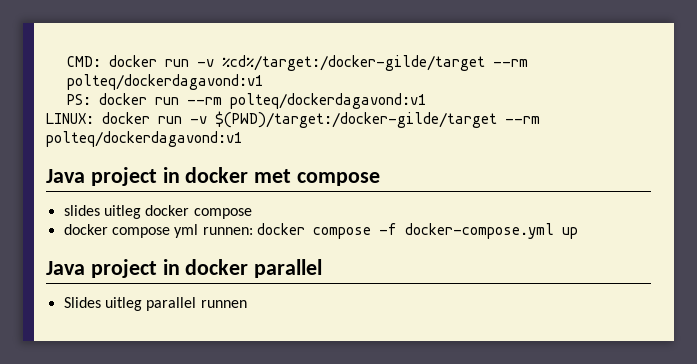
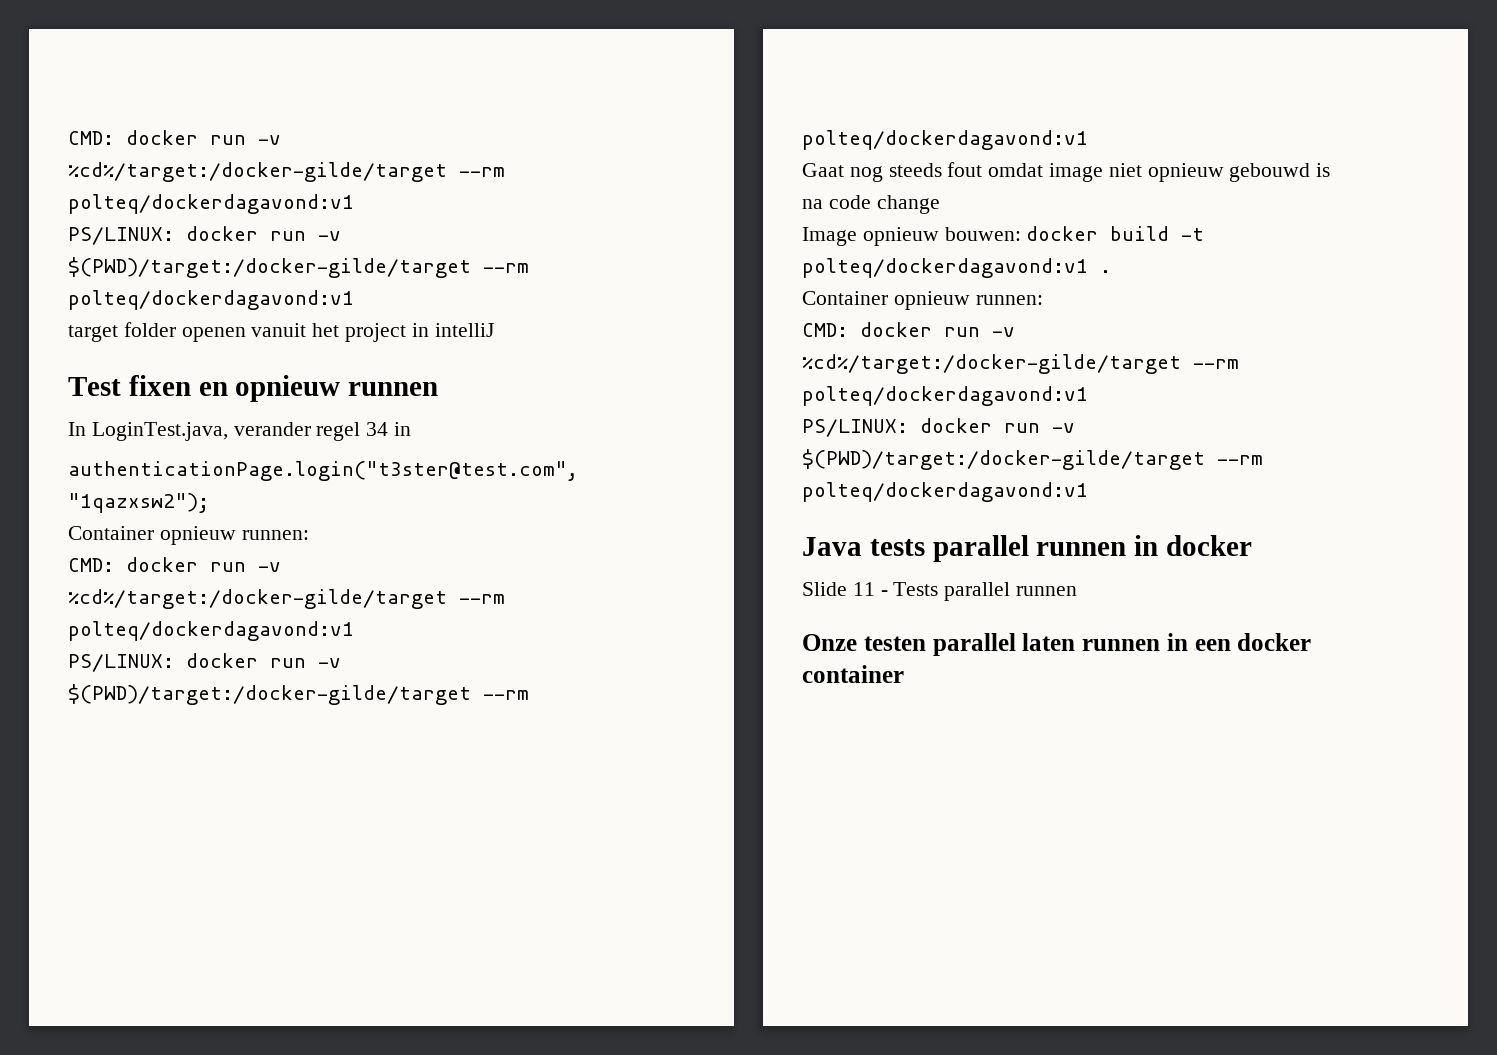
[67,55,529,71] [67,74,264,90] [67,93,427,109] [46,113,94,124] CMD: docker run -v %cd%/target:/docker-gilde/target --rm polteq/dockerdagavond:v1 // PS: docker run --rm polteq/dockerdagavond:v1 // LINUX: -> [68,130,281,145] [68,162,505,182] [68,194,354,214] [68,226,341,245] [68,257,529,278] [68,290,354,310] [68,322,494,342] [68,375,439,402] [68,422,412,441] [68,461,578,481] [68,493,209,513] [68,526,309,545] [68,557,281,572] [68,589,505,609] [68,621,354,641] [68,653,341,672] [68,684,529,705] [802,130,1088,150] [802,162,1331,182] [802,195,940,214] [802,226,1205,246] [802,258,1111,278] [802,291,1043,310] [802,322,1015,337] [802,354,1239,374] [802,386,1088,406] [802,419,908,437] CMD: docker run -v %cd%/target:/docker-gilde/target --rm polteq/dockerdagavond:v1 // PS/LINUX: docker run -v $(PWD)/target:/docker-gilde/target --rm polteq/dockerdagavond:v1 // target folder openen vanuit het project in intelliJ // Test fixen en opnieuw runnen // In LoginTest.java, verander regel 34 in // authenticationPage.login("t3ster@test.com", "1qazxsw2"); // Container opnieuw runnen: // CMD: docker run -v %cd%/target:/docker-gilde/target --rm polteq/dockerdagavond:v1 // PS/LINUX: docker run -v $(PWD)/target:/docker-gilde/target --rm polteq/dockerdagavond:v1 // Gaat nog steeds fout omdat image niet opnieuw gebouwd is na code change // Image opnieuw bouwen: docker build -t polteq/dockerdagavond:v1 . // Container opnieuw runnen: // CMD: docker run -v %cd%/target:/docker-gilde/target --rm polteq/dockerdagavond:v1 // PS/LINUX:
[90,167,381,186] [63,205,252,219] [63,223,578,239] [46,259,323,278] [63,297,247,311] project in docker met compose // slides uitleg docker compose // docker compose yml runnen: docker compose -f docker-compose.yml up // Java project in docker parallel // Slides uitleg parallel runnen -> [869,535,1253,562] [802,582,1078,601] [802,633,1312,656] [802,665,904,683] tests parallel runnen in docker // Slide 11 - Tests parallel runnen // Onze testen parallel laten runnen in een docker container

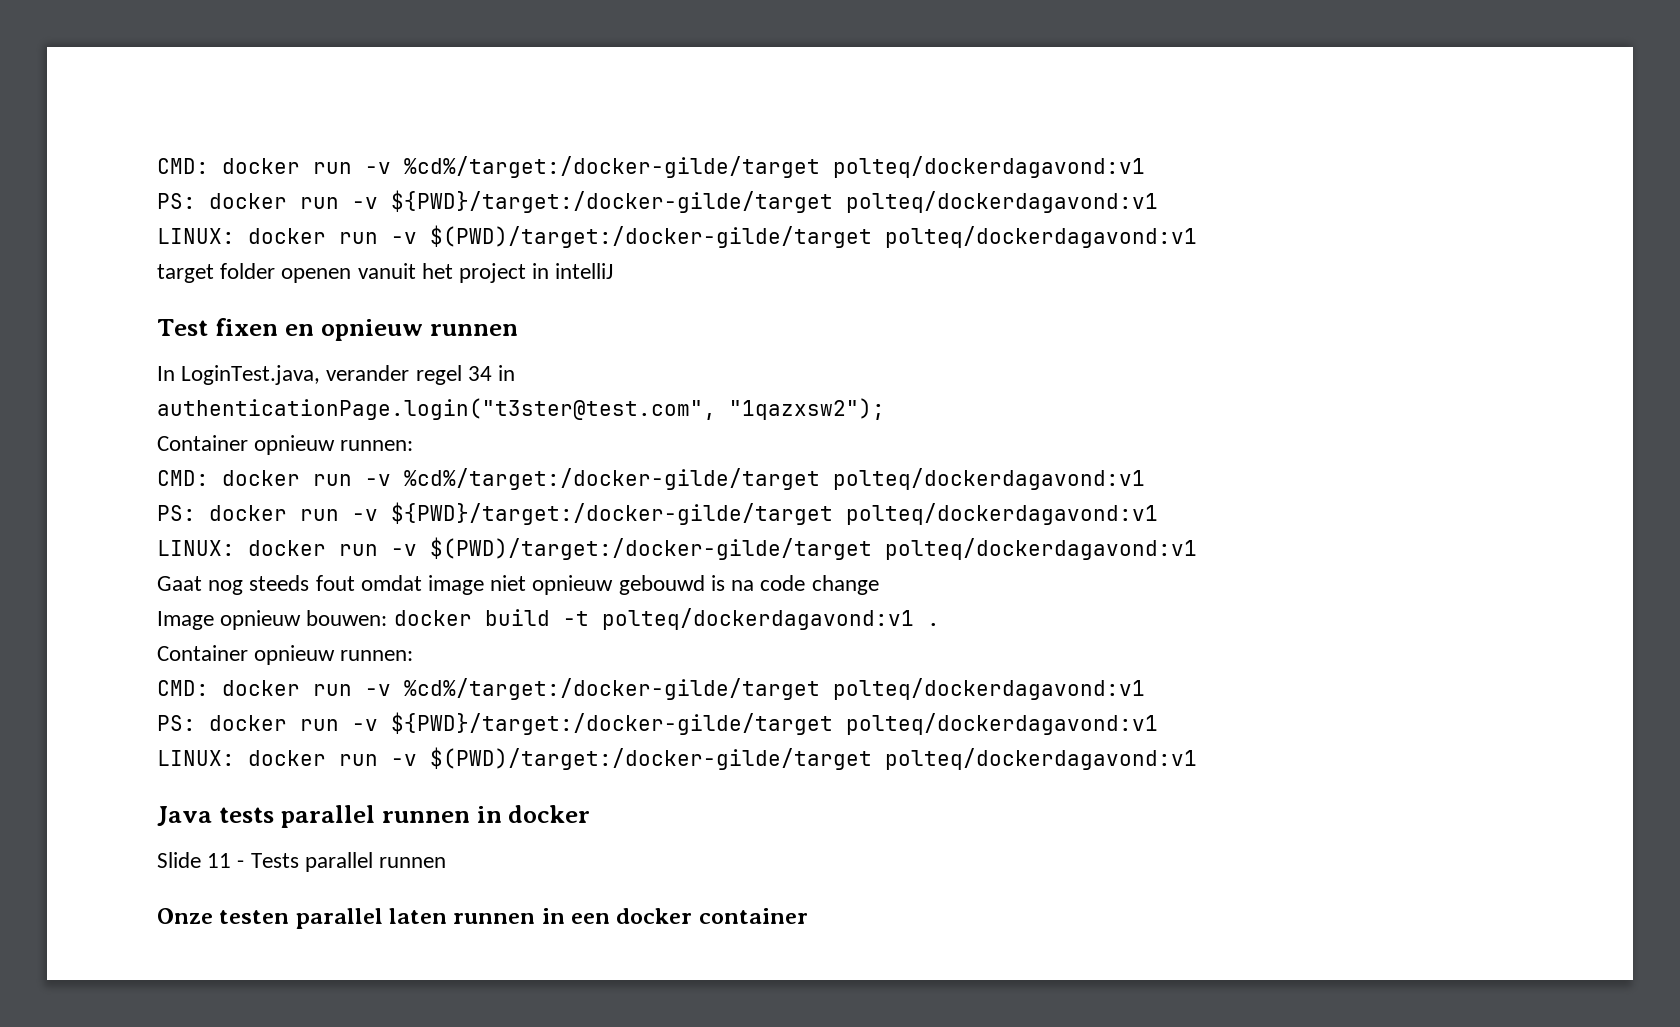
[68,130,281,145] [68,162,505,182] [68,194,354,214] [68,226,341,245] [68,257,529,278] CMD: docker run -v %cd%/target:/docker-gilde/target --rm polteq/dockerdagavond:v1 // PS/LINUX: docker run -v $(PWD)/target:/docker-gilde/target --rm -> [157,156,1145,178] [157,190,1158,213] [157,225,872,248] CMD: docker run -v %cd%/target:/docker-gilde/target polteq/dockerdagavond:v1 // PS: docker run -v ${PWD}/target:/docker-gilde/target polteq/dockerdagavond:v1 // LINUX: docker run -v $(PWD)/target:/docker-gilde/target
[459,594,505,604] [68,621,354,641] [68,653,341,672] [68,684,529,705] --rm polteq/dockerdagavond:v1 // PS/LINUX: docker run -v $(PWD)/target:/docker-gilde/target --rm -> [833,468,1145,490] [157,502,1158,525] [157,537,872,560] polteq/dockerdagavond:v1 // PS: docker run -v ${PWD}/target:/docker-gilde/target polteq/dockerdagavond:v1 // LINUX: docker run -v $(PWD)/target:/docker-gilde/target
[1193,359,1239,369] [802,386,1088,406] [802,418,1075,437] [802,449,1263,470] --rm polteq/dockerdagavond:v1 // PS/LINUX: docker run -v $(PWD)/target:/docker-gilde/target --rm -> [833,678,1145,700] [157,712,1158,735] [157,747,872,770] polteq/dockerdagavond:v1 // PS: docker run -v ${PWD}/target:/docker-gilde/target polteq/dockerdagavond:v1 // LINUX: docker run -v $(PWD)/target:/docker-gilde/target

